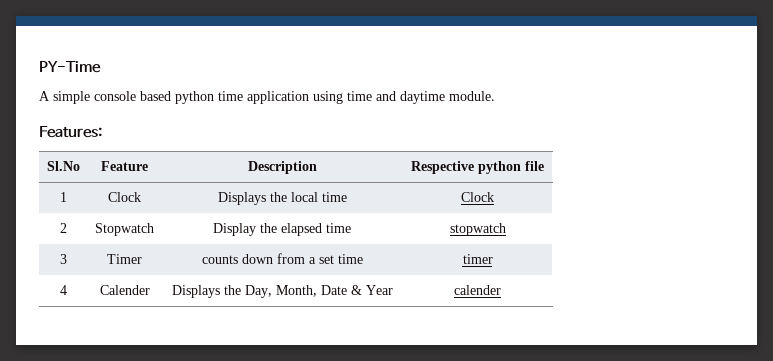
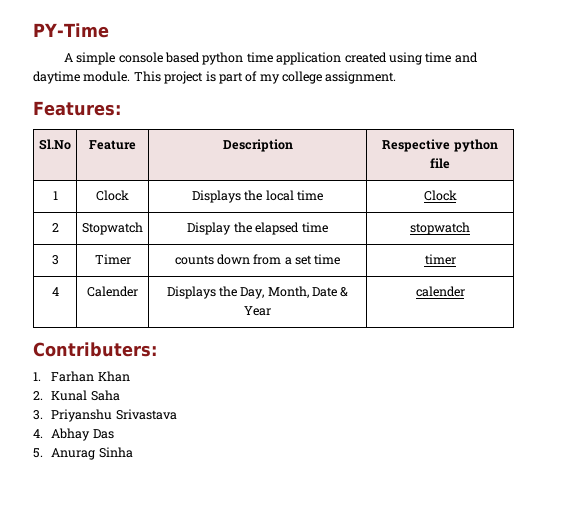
(309, 97) none -> [344,52,387,63] created
(495, 96) none -> [133,71,397,84] This project is part of my college assignment.
(501, 290) none -> [33,342,157,357] [33,371,130,382] [33,390,120,401] [33,409,177,422] [33,428,114,441] [33,447,133,460] // Contributers: // 1. Farhan Khan // 2. Kunal Saha // 3. Priyanshu Srivastava // 4. Abhay Das // 5. Anurag Sinha

